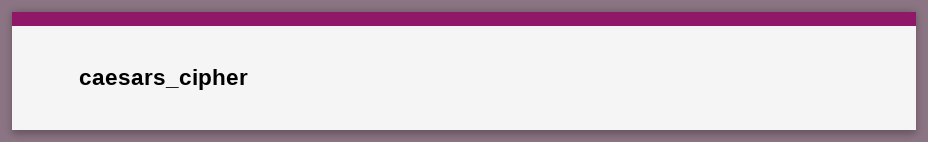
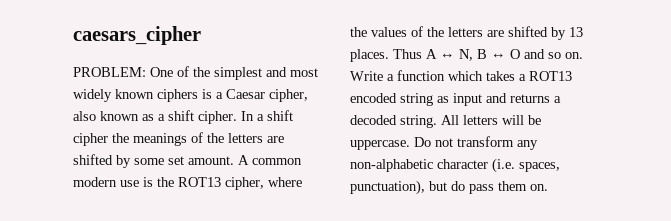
(248, 79) none -> [73,66,318,80] [73,89,308,102] [73,110,293,124] [73,132,284,146] [73,154,302,168] [73,177,302,190] [350,26,583,40] [350,49,583,62] [350,70,572,81] [350,93,561,106] [350,115,541,128] [350,136,538,150] [350,158,560,173] [350,180,548,195] // PROBLEM: One of the simplest and most widely known ciphers is a Caesar cipher, also known as a shift cipher. In a shift cipher the meanings of the letters are shifted by some set amount. A common modern use is the ROT13 cipher, where the values of the letters are shifted by 13 places. Thus A ↔ N, B ↔ O and so on. Write a function which takes a ROT13 encoded string as input and returns a decoded string. All letters will be uppercase. Do not transform any non-alphabetic character (i.e. spaces, punctuation), but do pass them on.

